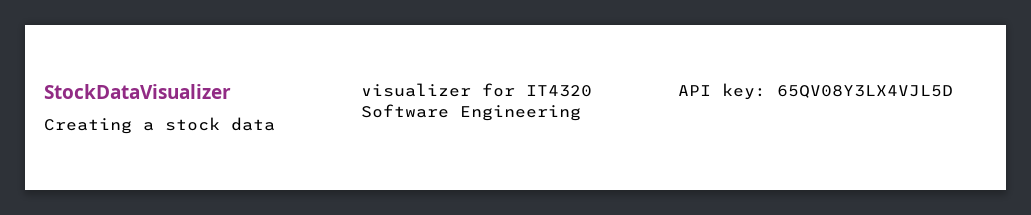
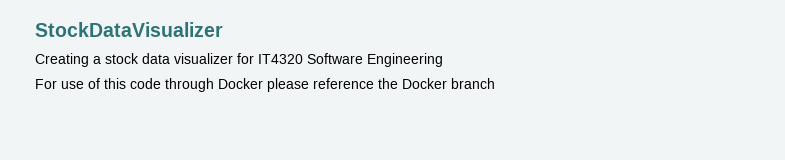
[678,83,953,100] API key: 65QV08Y3LX4VJL5D -> [35,78,495,92] For use of this code through Docker please reference the Docker branch

